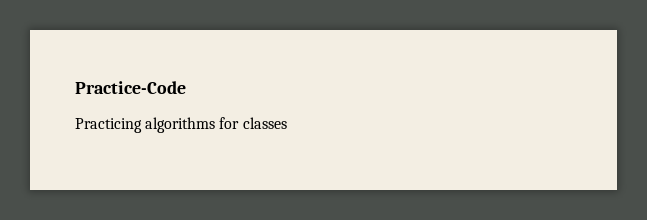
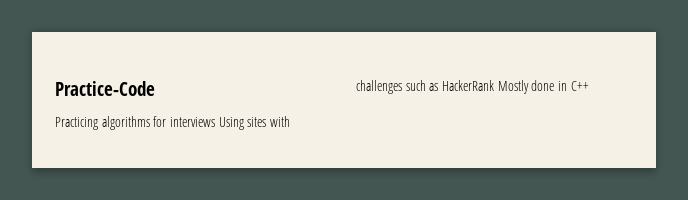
[242,117,287,129] classes -> [169,116,290,130] [356,80,589,94] interviews Using sites with challenges such as HackerRank Mostly done in C++

